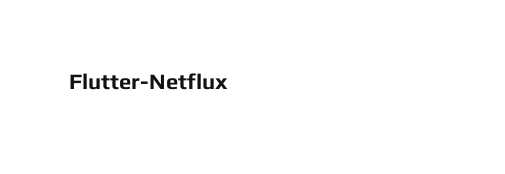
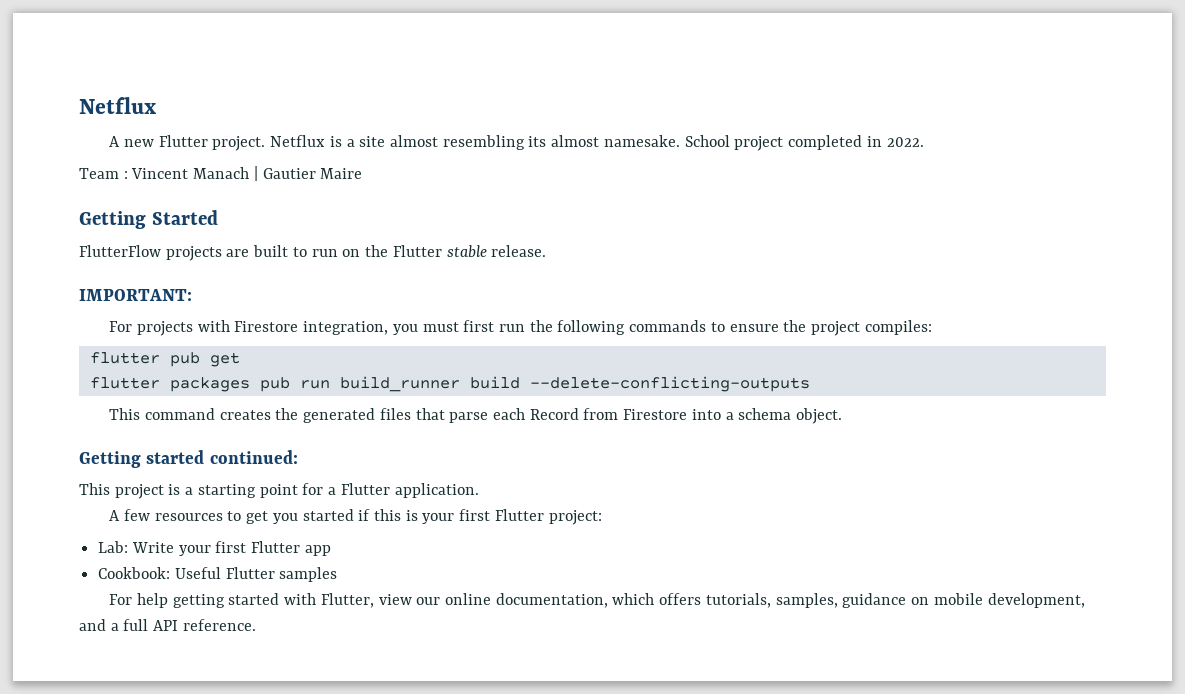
[69,73,228,90] Flutter-Netflux -> [79,97,156,114] [109,135,924,151] [79,166,363,181] [79,210,218,229] [79,245,547,261] [79,289,192,301] [109,320,932,336] [89,352,240,367] [89,376,810,392] [109,408,843,424] [79,450,298,468] [79,483,479,499] [109,509,602,525] [98,541,331,556] [98,567,338,582] [109,593,1085,608] [79,619,256,631] Netflux // A new Flutter project. Netflux is a site almost resembling its almost namesake. School project completed in 2022. // Team : Vincent Manach | Gautier Maire // Getting Started // FlutterFlow projects are built to run on the Flutter stable release. // IMPORTANT: // For projects with Firestore integration, you must first run the following commands to ensure the project compiles: // flutter pub get // flutter packages pub run build_runner build --delete-conflicting-outputs // This command creates the generated files that parse each Record from Firestore into a schema object. // Getting started continued: // This project is a starting point for a Flutter application. // A few resources to get you started if this is your first Flutter project: // Lab: Write your first Flutter app // Cookbook: Useful Flutter samples // For help getting started with Flutter, view our online documentation, which offers tutorials, samples, guidance on mobile development, and a full API reference.

